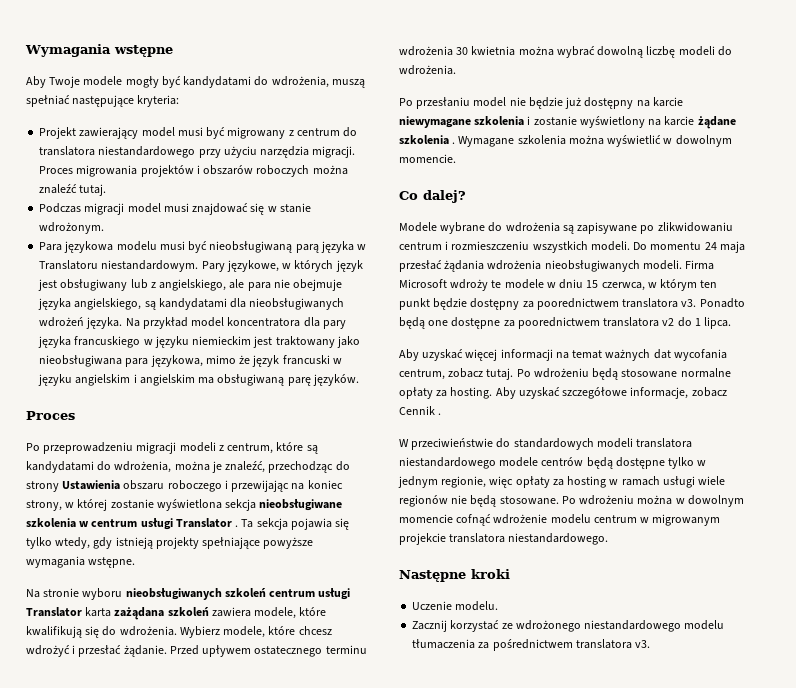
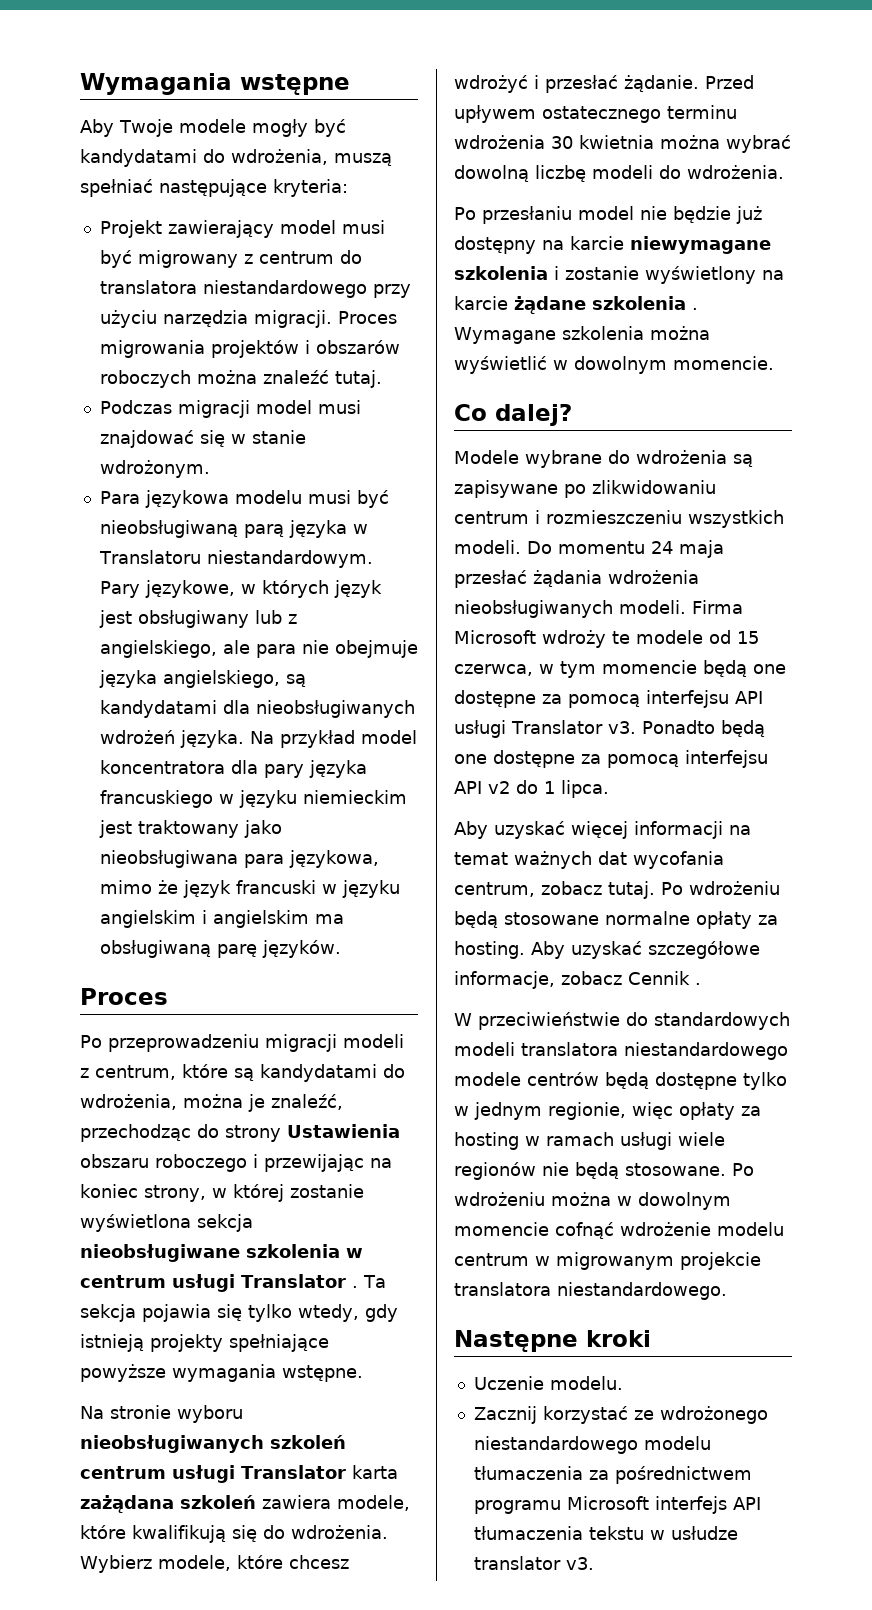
[546,279,584,289] w dniu -> [709,630,731,644] od
[660,279,718,291] [399,298,679,310] którym ten punkt będzie dostępny za poorednictwem translatora -> [560,660,786,678] [454,690,763,708] [454,720,603,738] tym momencie będą one dostępne za pomocą interfejsu API usługi Translator
[517,317,660,329] poorednictwem translatora -> [607,750,768,768] [454,781,482,794] pomocą interfejsu API
[575,639,632,649] translatora -> [473,1496,761,1514] [473,1526,738,1540] [473,1556,561,1570] programu Microsoft interfejs API tłumaczenia tekstu w usłudze translator

